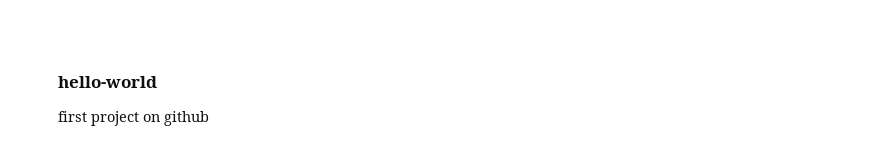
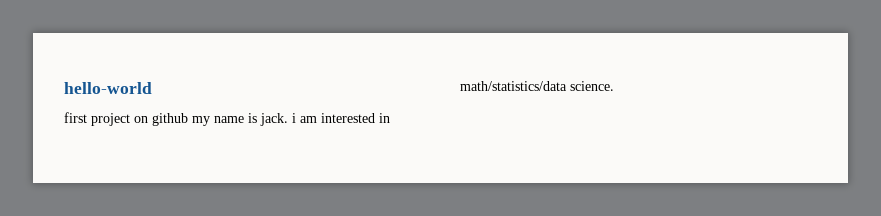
(209, 118) none -> [192,113,390,126] [460,81,614,91] my name is jack. i am interested in math/statistics/data science.

